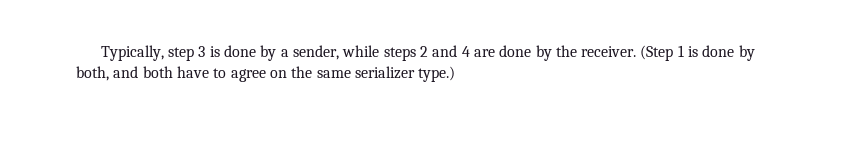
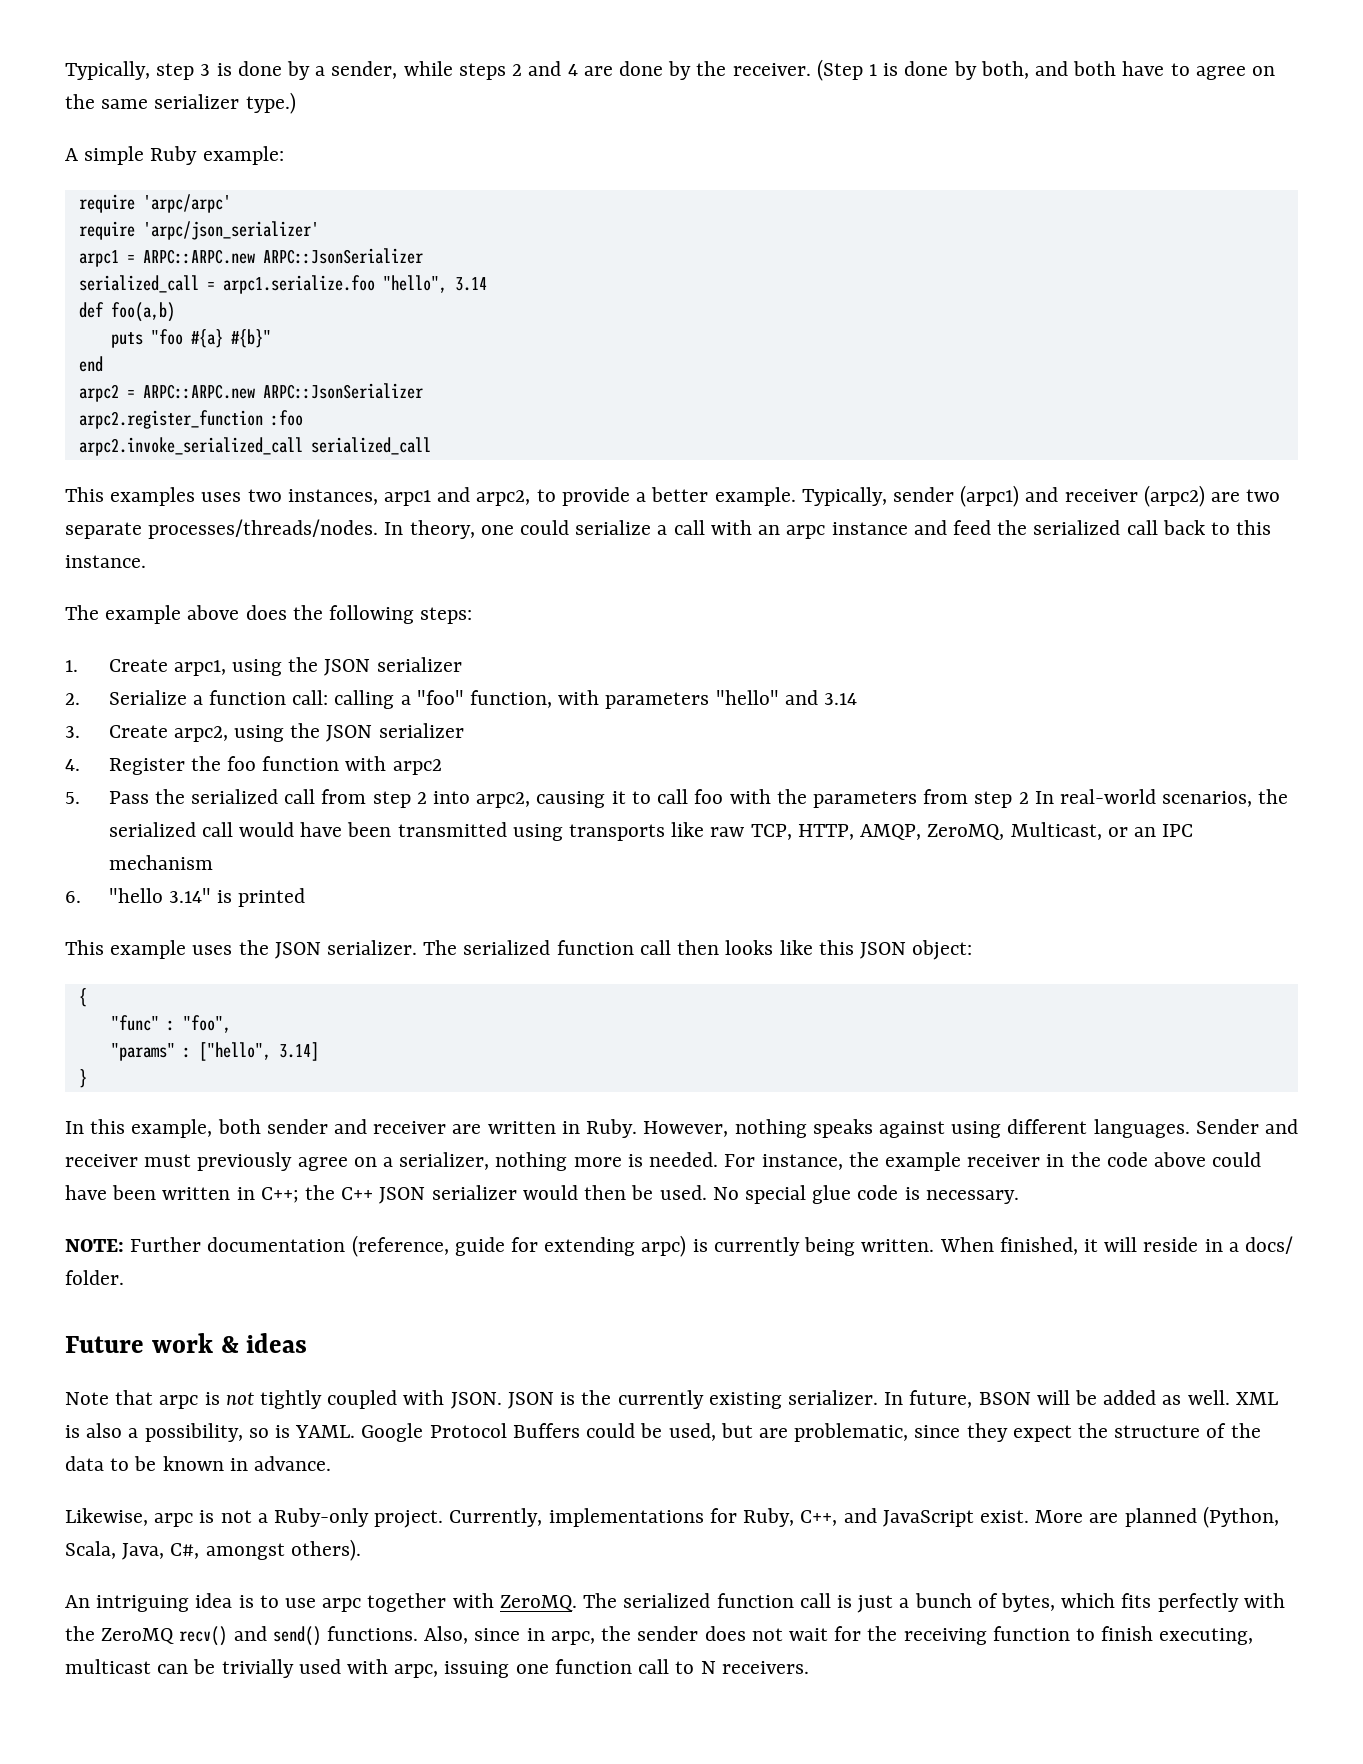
(456, 74) none -> [65,146,284,165] [78,194,231,213] [78,221,319,240] [78,248,423,267] [78,275,487,294] [78,302,175,322] [110,329,271,348] [78,356,103,372] [78,383,423,402] [78,410,303,429] [78,437,431,456] [65,485,1281,507] [65,519,1272,539] [65,555,146,568] [65,605,473,624] [65,657,462,676] [65,690,858,709] [65,723,464,742] [65,756,442,775] [65,789,1289,808] [108,822,1194,841] [108,855,213,870] [65,888,306,907] [65,940,973,960] [78,988,87,1007] [110,1015,231,1033] [110,1042,319,1061] [78,1069,87,1088] [65,1119,1298,1138] [65,1152,1262,1171] [65,1185,1019,1204] [65,1235,1293,1257] [65,1270,124,1285] [65,1333,308,1353] [65,1390,1278,1409] [65,1423,1261,1442] [65,1456,332,1471] [65,1506,1279,1528] [65,1539,361,1561] [65,1593,1285,1613] [65,1626,1254,1646] [65,1659,809,1678] // A simple Ruby example: // require 'arpc/arpc' // require 'arpc/json_serializer' // arpc1 = ARPC::ARPC.new ARPC::JsonSerializer // serialized_call = arpc1.serialize.foo "hello", 3.14 // def foo(a,b) // puts "foo #{a} #{b}" // end // arpc2 = ARPC::ARPC.new ARPC::JsonSerializer // arpc2.register_function :foo // arpc2.invoke_serialized_call serialized_call // This examples uses two instances, arpc1 and arpc2, to provide a better example. Typically, sender (arpc1) and receiver (arpc2) are two separate processes/threads/nodes. In theory, one could serialize a call with an arpc instance and feed the serialized call back to this instance. // The example above does the following steps: // 1. Create arpc1, using the JSON serializer // 2. Serialize a function call: calling a "foo" function, with parameters "hello" and 3.14 // 3. Create arpc2, using the JSON serializer // 4. Register the foo function with arpc2 // 5. Pass the serialized call from step 2 into arpc2, causing it to call foo with the parameters from step 2 In real-world scenarios, the serialized call would have been transmitted using transports like raw TCP, HTTP, AMQP, ZeroMQ, Multicast, or an IPC mechanism // 6. "hello 3.14" is printed // This example uses the JSON serializer. The serialized function call then looks like this JSON object: // { // "func" : "foo", // "params" : ["hello", 3.14] // } // In this example, both sender and receiver are written in Ruby. However, nothing speaks against using different languages. Sender and receiver must previously agree on a serializer, nothing more is needed. For instance, the example receiver in the code above could have been written in C++; the C++ JSON serializer would then be used. No special glue code is necessary. // NOTE: Further documentation (reference, guide for extending arpc) is currently being written. When finished, it will reside in a docs/ folder. // Future work & ideas // Note that arpc is not tightly coupled with JSON. JSON is the currently existing serializer. In future, BSON will be added as well. XML is also a possibility, so is YAML. Google Protocol Buffers could be used, but are problematic, since they expect the structure of the data to be known in advance. // Likewise, arpc is not a Ruby-only project. Currently, implementations for Ruby, C++, and JavaScript exist. More are planned (Python, Scala, Java, C#, amongst others). // An intriguing idea is to use arpc together with ZeroMQ. The serialized function call is just a bunch of bytes, which fits perfectly with the ZeroMQ recv() and send() functions. Also, since in arpc, the sender does not wait for the receiving function to finish executing, multicast can be trivially used with arpc, issuing one function call to N receivers.

